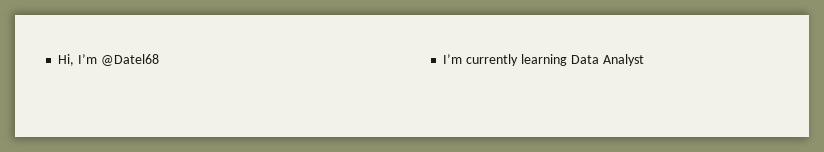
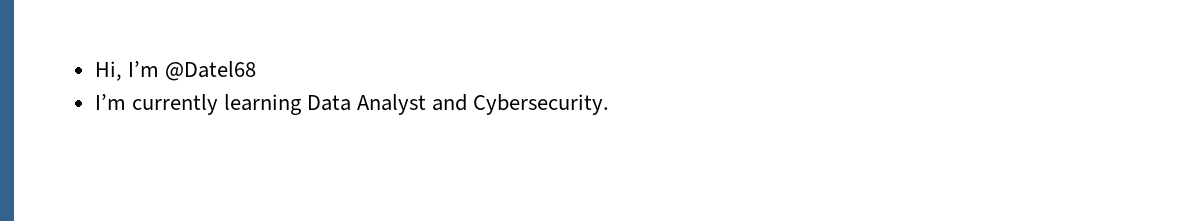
(644, 60) none -> [432,94,610,115] and Cybersecurity.

